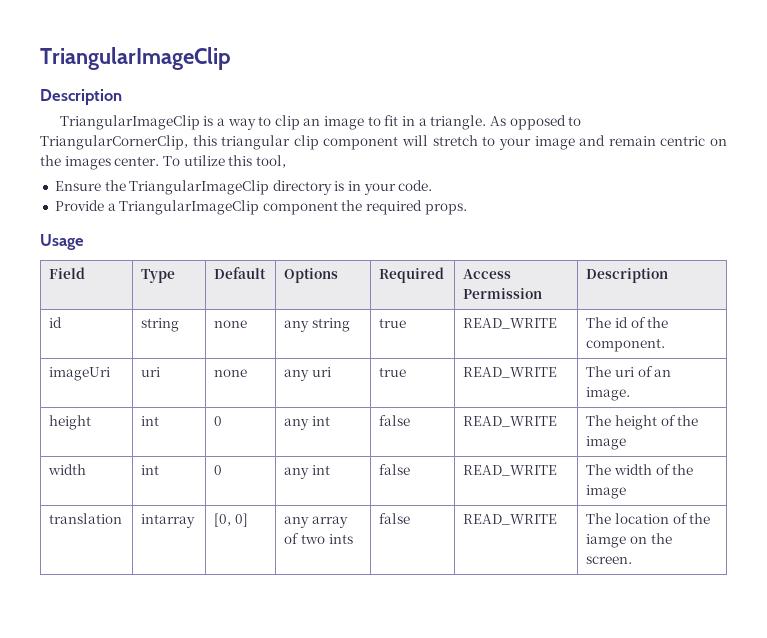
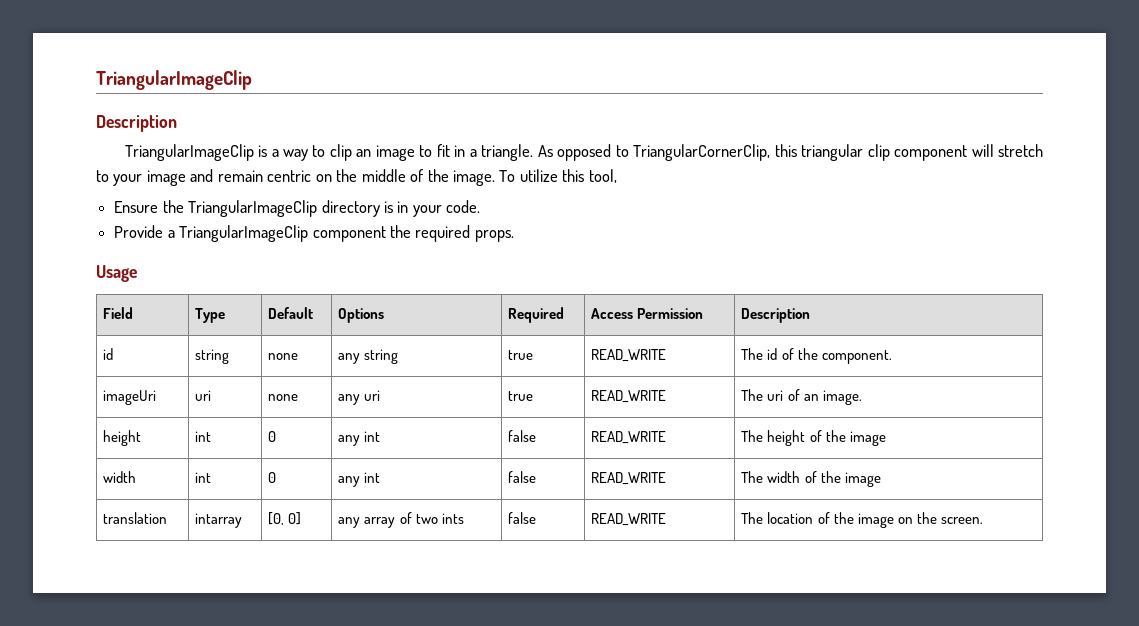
[64,156,160,170] images center. -> [361,169,496,186] middle of the image.
[586,534,627,548] iamge -> [857,513,894,528] image

